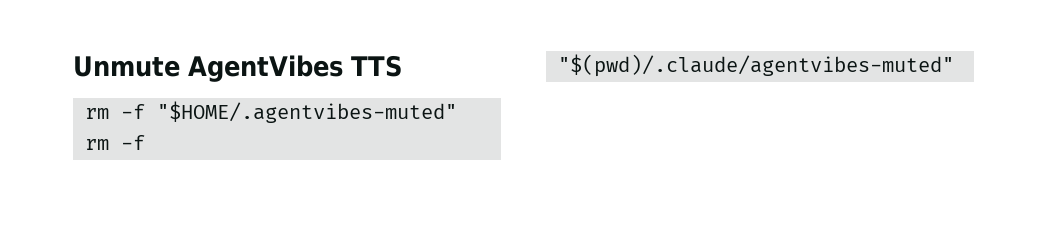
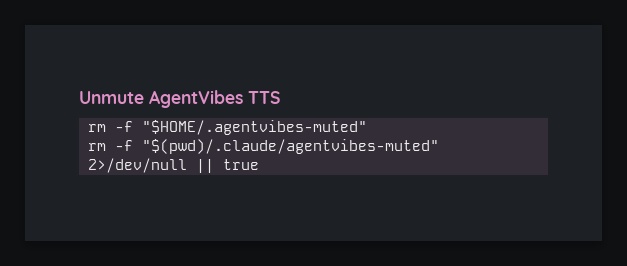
(954, 65) none -> [88,158,259,173] 2>/dev/null || true

